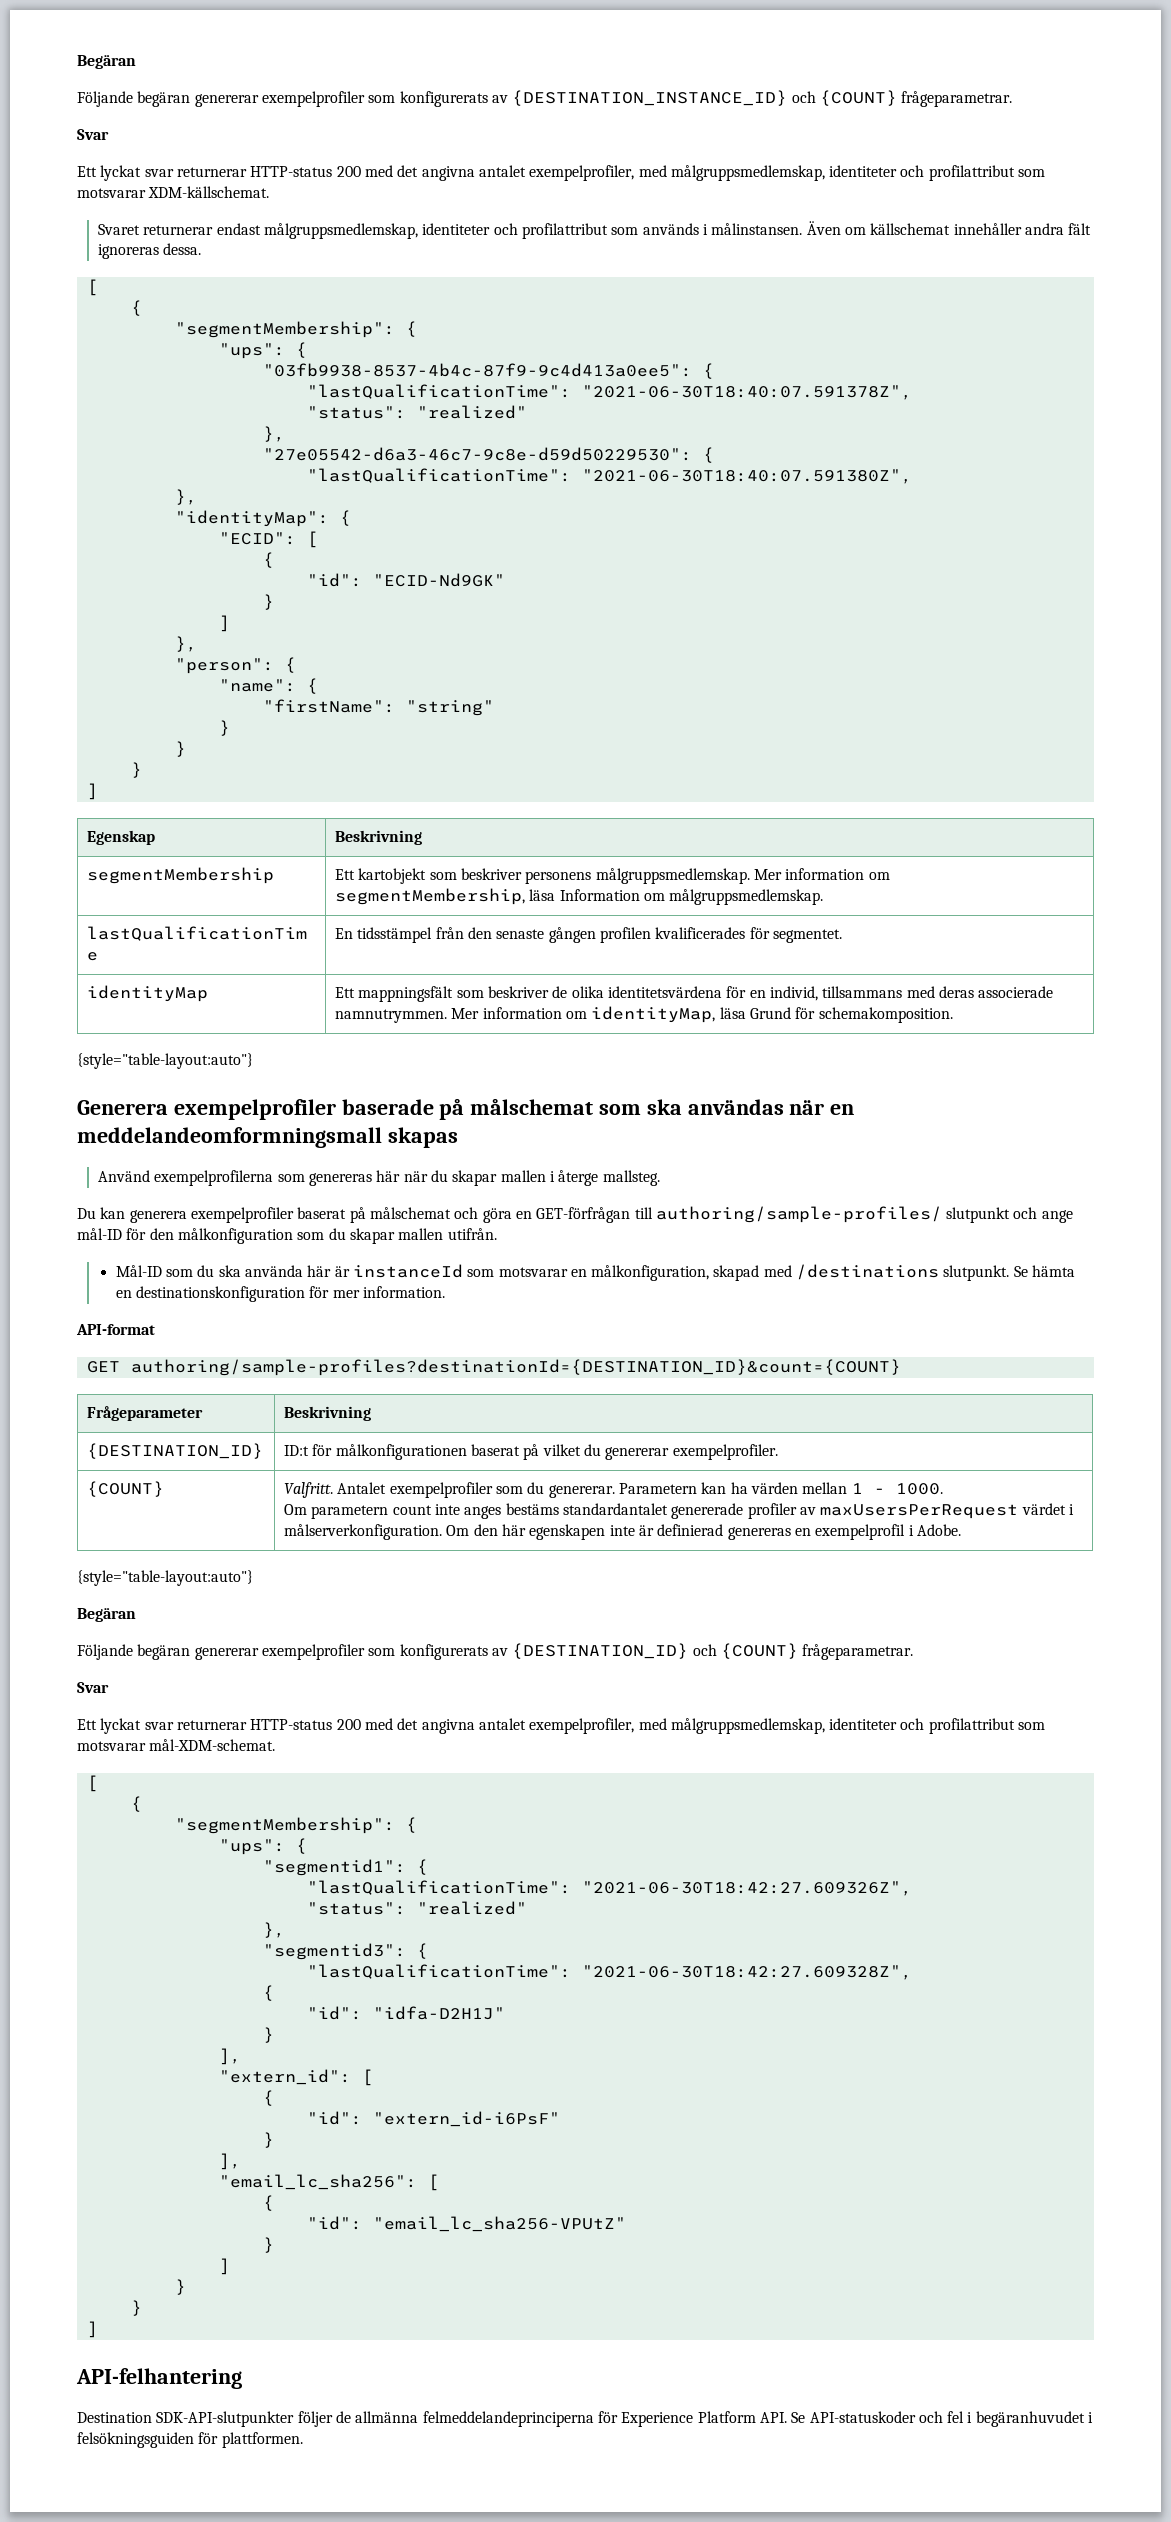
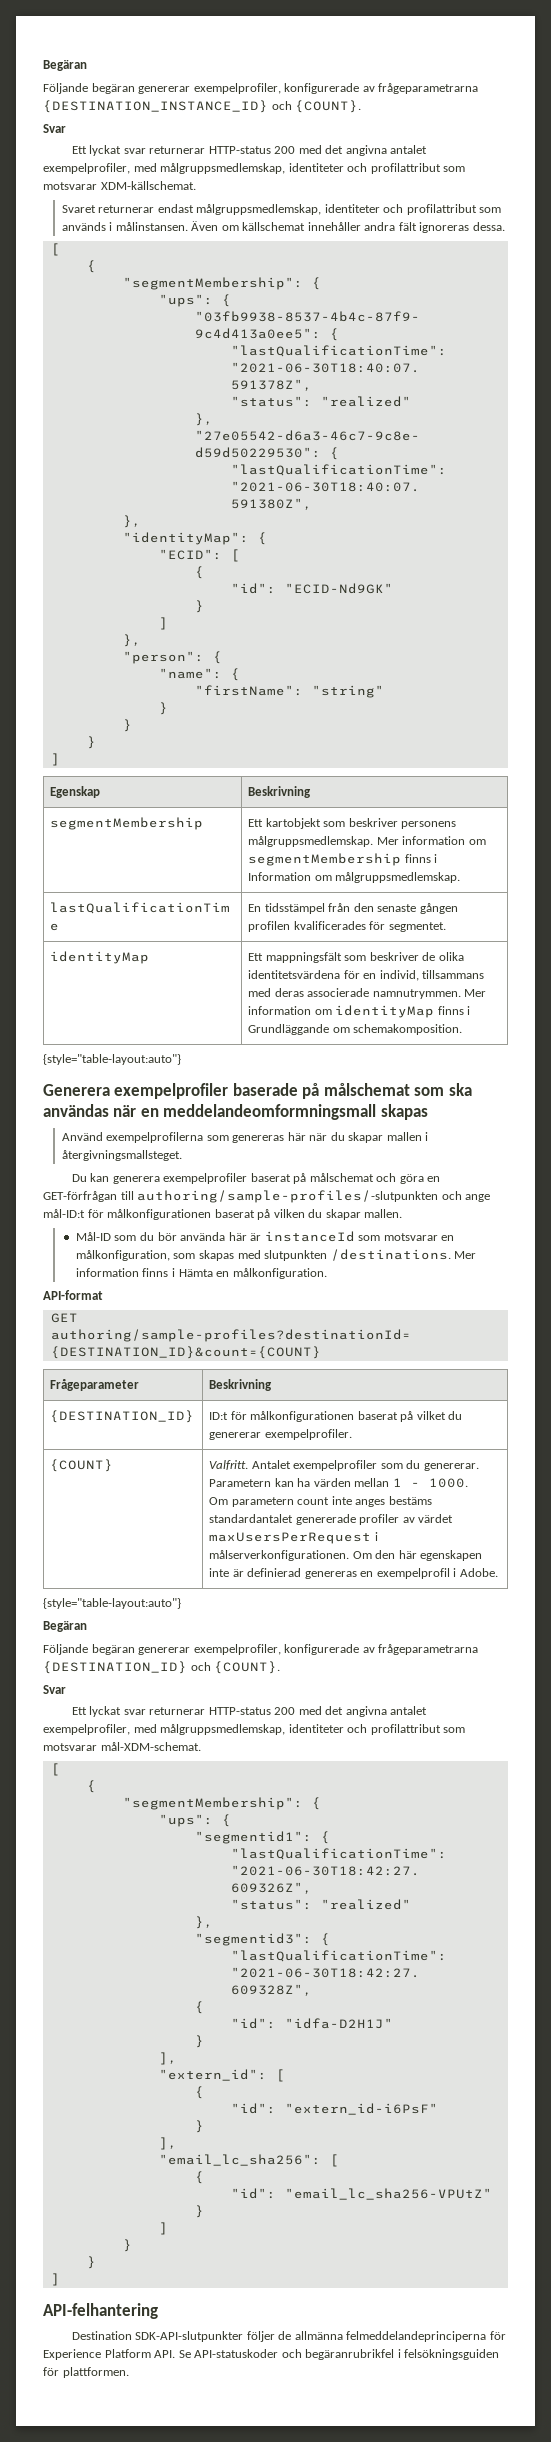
[77,55,136,69] [77,90,1013,107] Begäran // Följande begäran genererar exempelprofiler som konfigurerats av {DESTINATION_INSTANCE_ID} och {COUNT} frågeparametrar. -> [43,60,87,71] [43,83,479,94] [43,100,362,113] Begäran // Följande begäran genererar exempelprofiler, konfigurerade av frågeparametrarna {DESTINATION_INSTANCE_ID} och {COUNT}.
[335,888,556,905] segmentMembership, läsa -> [248,853,438,866] segmentMembership finns i
[591,1006,816,1023] identityMap, läsa Grund för -> [335,1005,471,1018] [248,1024,350,1035] identityMap finns i Grundläggande om
[558,1170,660,1186] återge mallsteg. -> [61,1150,182,1161] återgivningsmallsteget.
[655,1206,1073,1223] [77,1228,497,1244] authoring/sample-profiles/ slutpunkt och ange mål-ID för den målkonfiguration som du skapar mallen utifrån. -> [137,1190,491,1203] [43,1209,403,1220] authoring/sample-profiles/-slutpunkten och ange mål-ID:t för målkonfigurationen baserat på vilken du skapar mallen.
[218,1265,241,1277] ska -> [157,1232,177,1241] bör
[713,1264,1076,1281] [115,1286,445,1302] skapad med /destinations slutpunkt. Se hämta en destinationskonfiguration för mer information. -> [173,1249,477,1261] [75,1268,327,1279] som skapas med slutpunkten /destinations. Mer information finns i Hämta en målkonfiguration.
[820,1503,1074,1519] [284,1524,443,1540] maxUsersPerRequest värdet i målserverkonfiguration. -> [418,1514,454,1523] [209,1532,378,1544] [209,1550,350,1561] värdet maxUsersPerRequest i målserverkonfigurationen.
[261,1643,914,1660] exempelprofiler som konfigurerats av {DESTINATION_ID} och {COUNT} frågeparametrar. -> [193,1644,479,1655] [43,1661,281,1674] exempelprofiler, konfigurerade av frågeparametrarna {DESTINATION_ID} och {COUNT}.
[947,2411,1085,2427] fel i begäranhuvudet -> [305,2349,395,2360] begäranrubrikfel

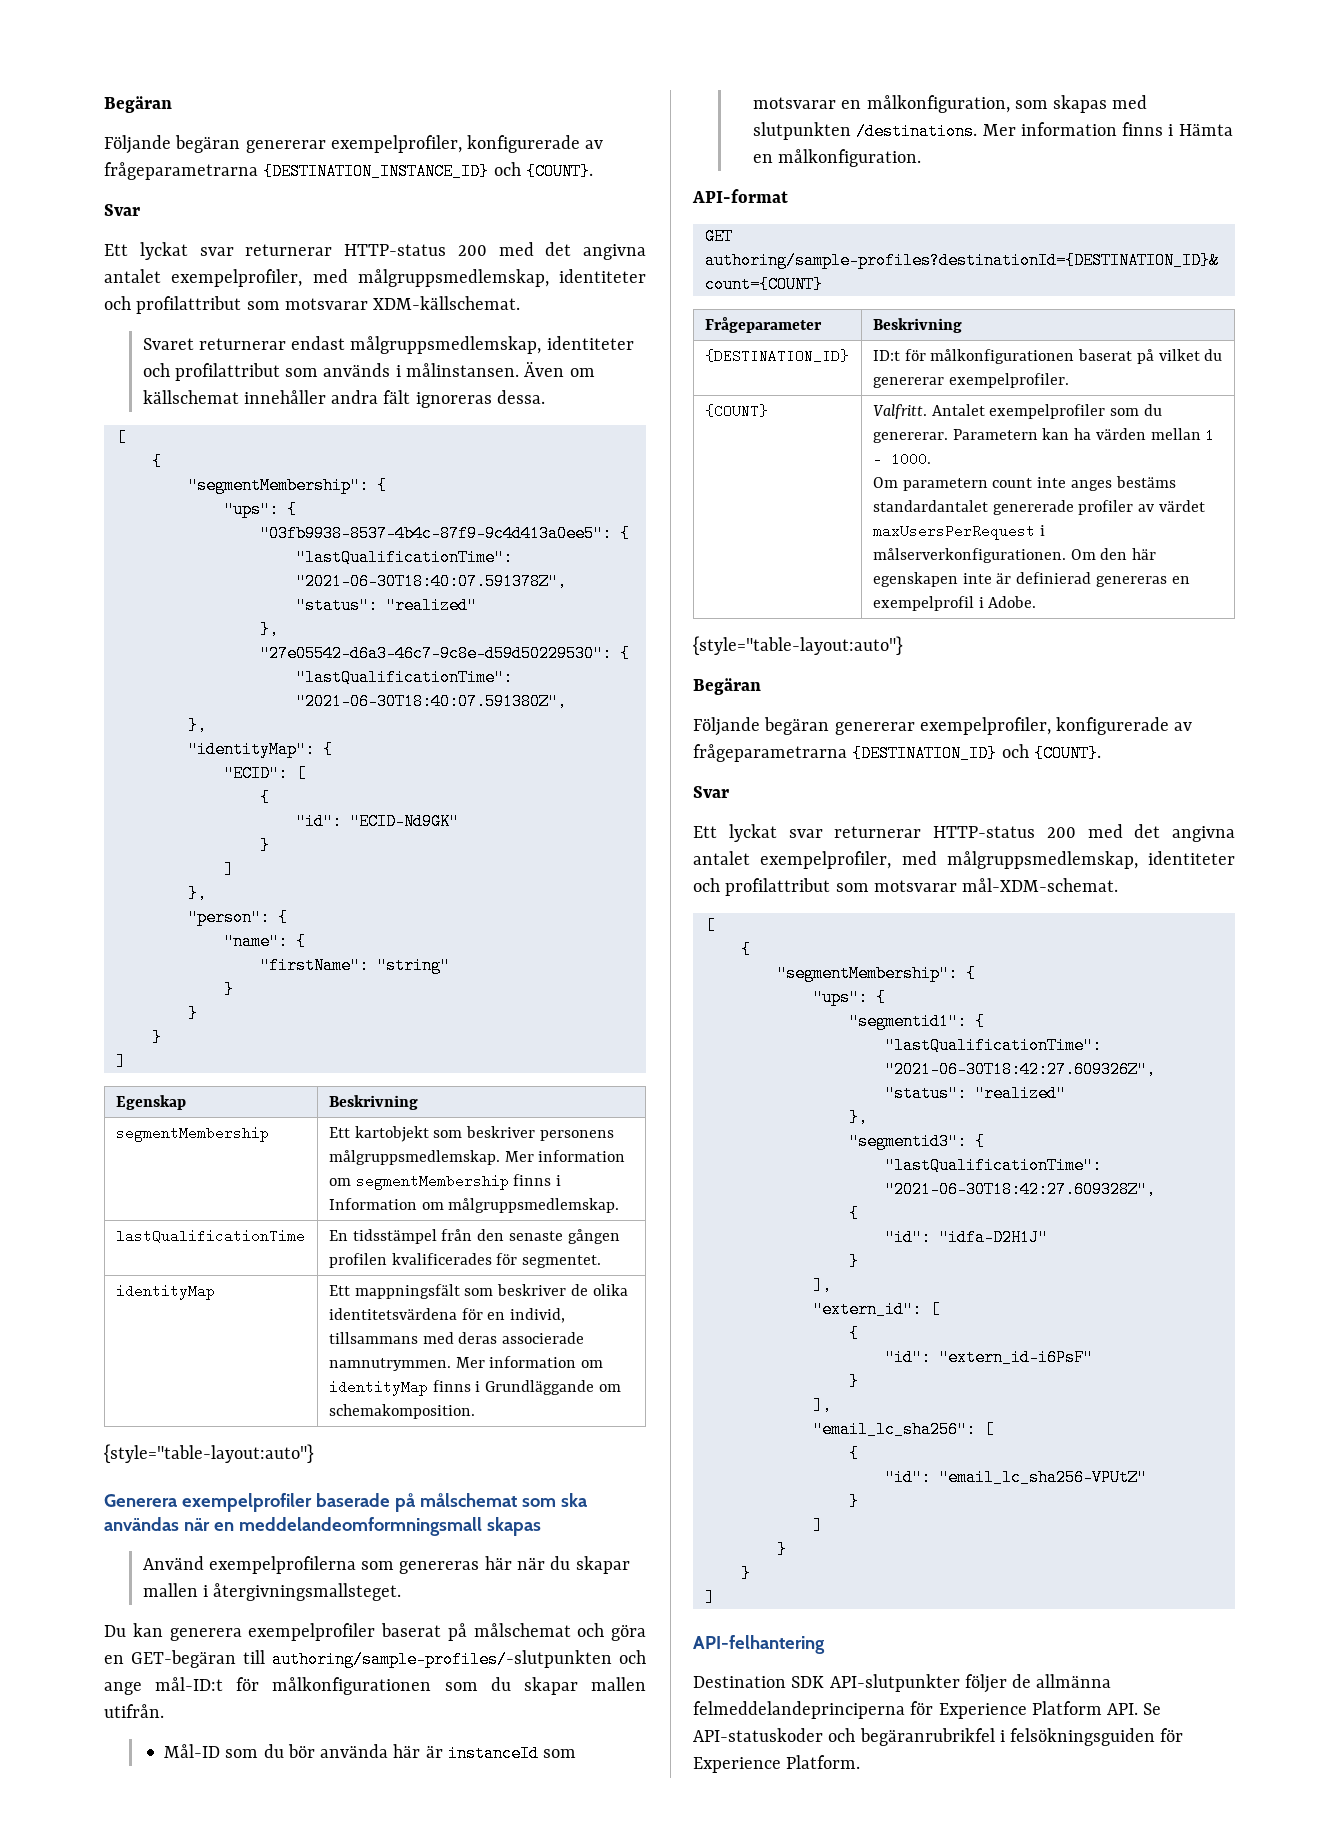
[43,1191,117,1202] GET-förfrågan -> [131,1650,236,1668] GET-begäran
[214,1209,403,1220] baserat på vilken du skapar mallen. -> [444,1677,647,1695] [104,1704,164,1718] som du skapar mallen utifrån.
[135,2331,244,2342] SDK-API-slutpunkter -> [791,1674,960,1692] SDK API-slutpunkter
[62,2367,129,2378] plattformen. -> [693,1755,861,1773] Experience Platform.

